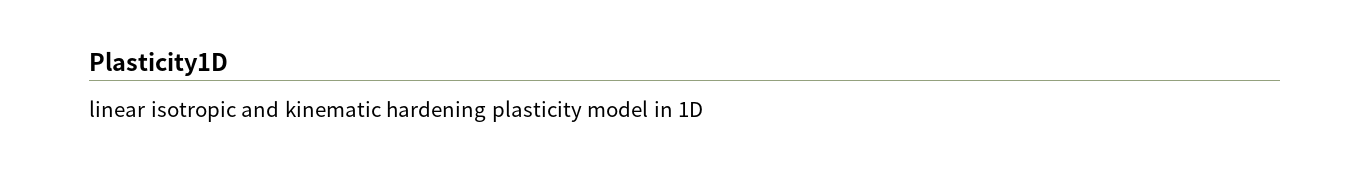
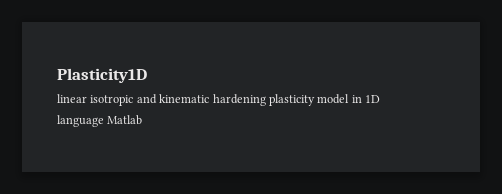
(704, 109) none -> [57,115,143,127] // language Matlab

